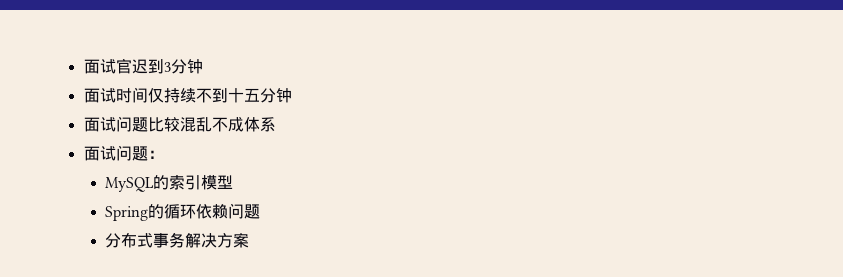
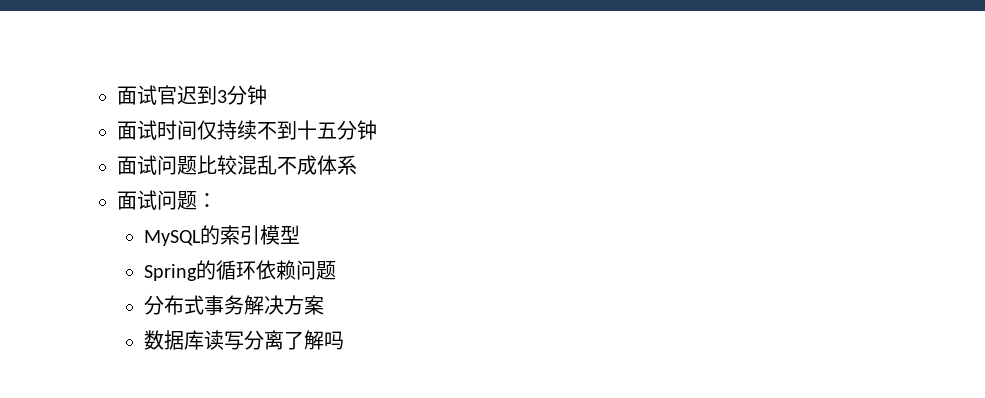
(250, 240) none -> [144,330,345,350] // 数据库读写分离了解吗

